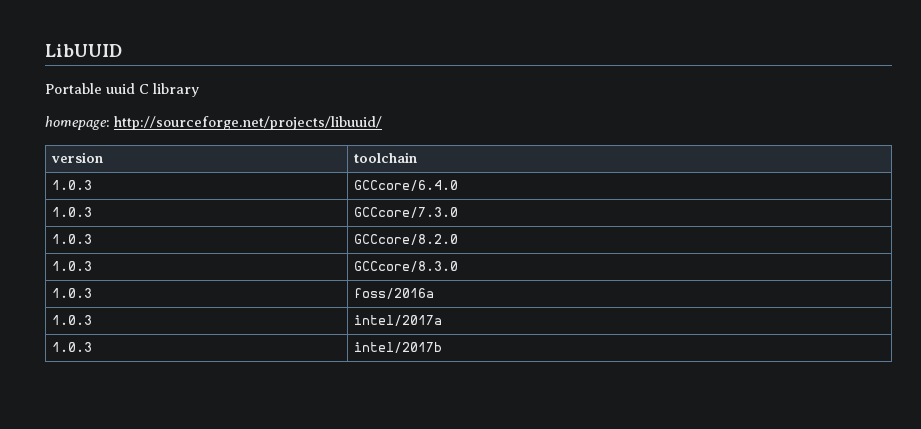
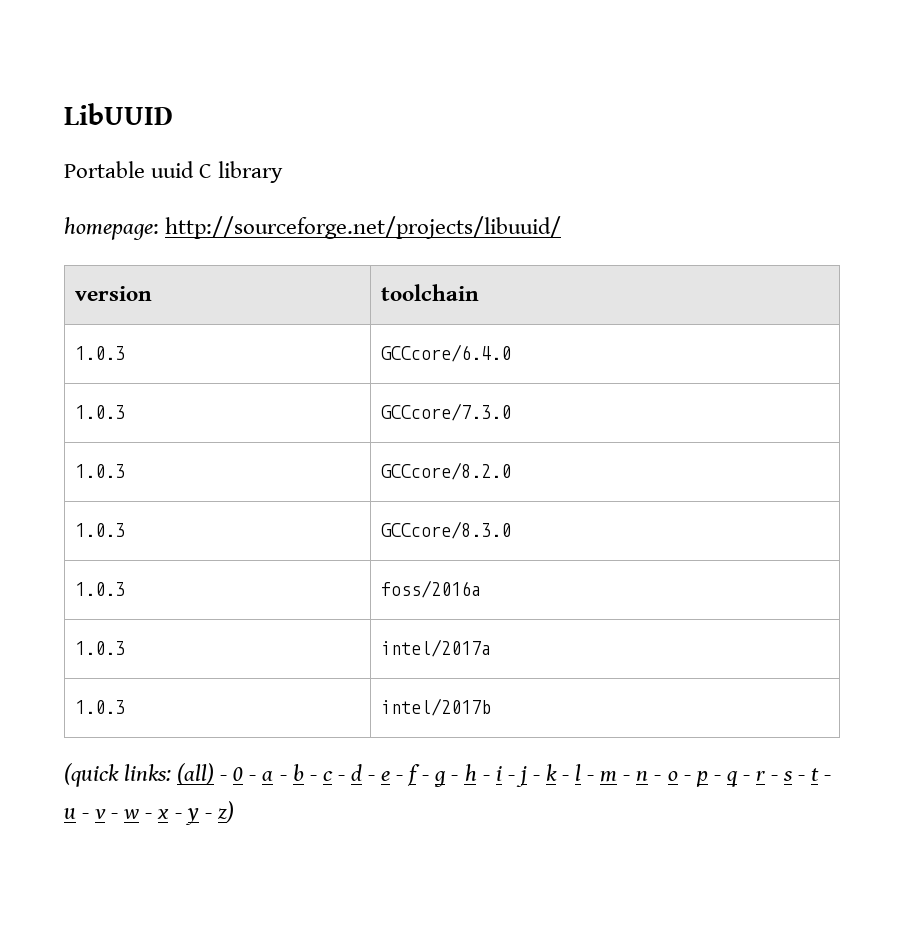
(443, 347) none -> [64,763,832,787] [64,801,234,825] // (quick links: (all) - 0 - a - b - c - d - e - f - g - h - i - j - k - l - m - n - o - p - q - r - s - t - u - v - w - x - y - z)

